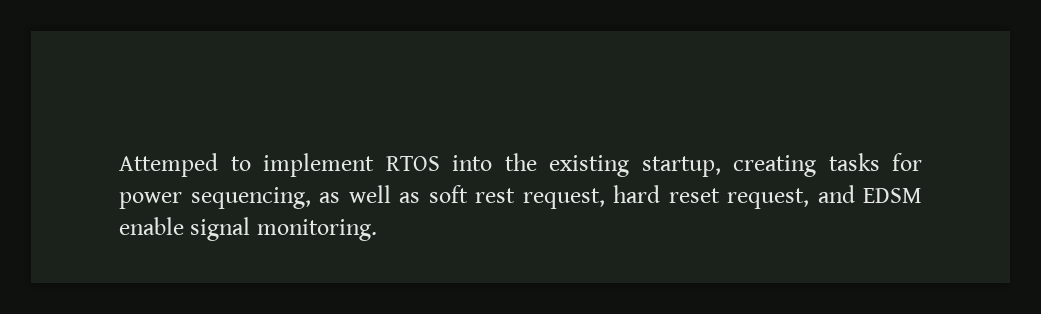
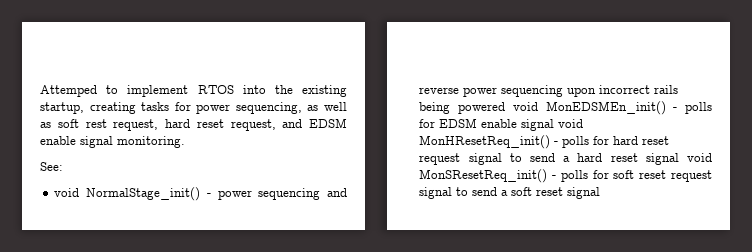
(377, 230) none -> [40,162,63,171] [54,187,347,201] [419,85,679,97] [419,101,712,115] [419,118,584,131] [419,135,670,149] [419,153,712,165] [419,169,712,183] [419,187,601,199] // See: // void NormalStage_init() - power sequencing and reverse power sequencing upon incorrect rails being powered void MonEDSMEn_init() - polls for EDSM enable signal void MonHResetReq_init() - polls for hard reset request signal to send a hard reset signal void MonSResetReq_init() - polls for soft reset request signal to send a soft reset signal

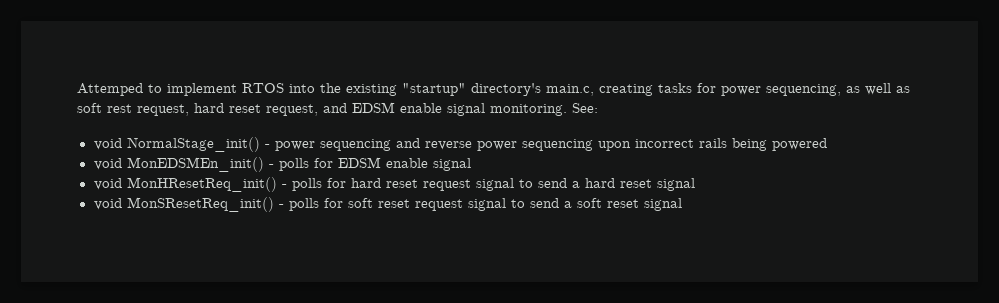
[40,102,84,114] startup, -> [402,83,594,96] "startup" directory's main.c,
(185, 142) // -> (567, 110) none
(506, 108) none -> (827, 144) //
(555, 125) none -> (471, 164) //
(679, 159) none -> (695, 184) //

